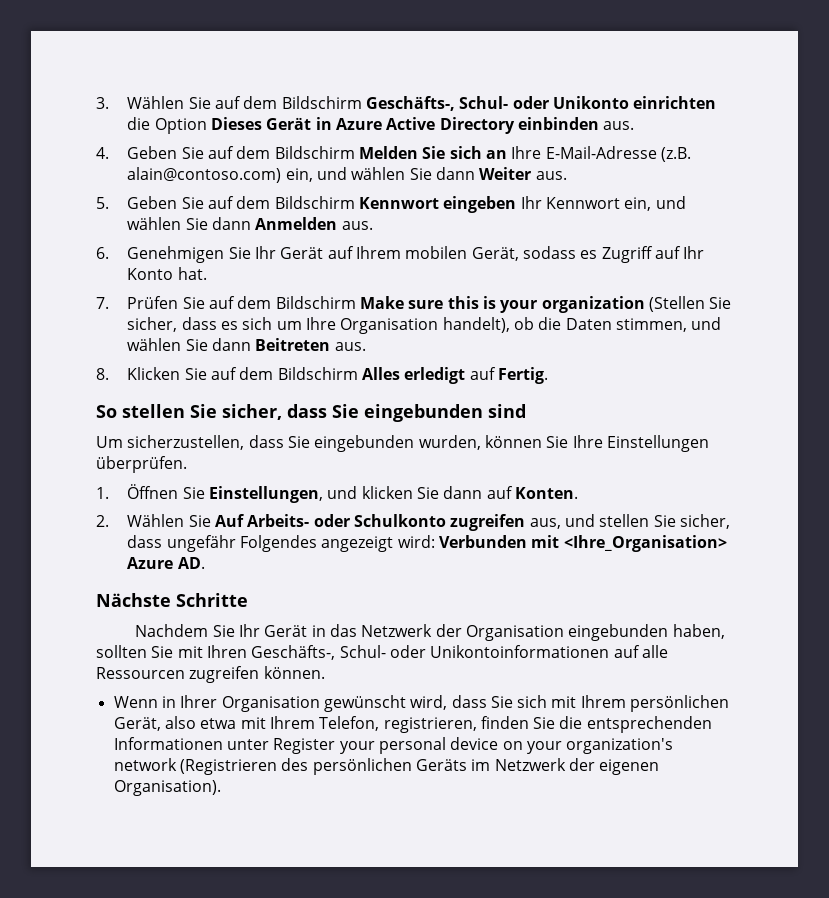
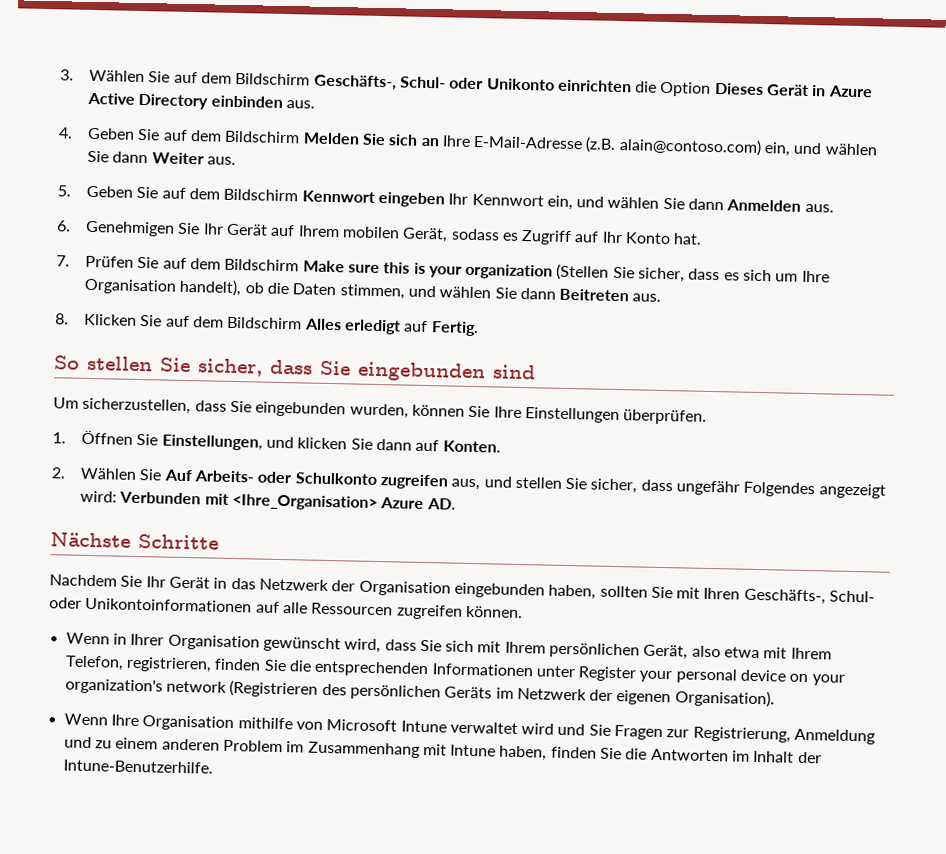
(221, 788) none -> [63,713,876,745] [63,736,822,764] [62,759,213,774] // Wenn Ihre Organisation mithilfe von Microsoft Intune verwaltet wird und Sie Fragen zur Registrierung, Anmeldung und zu einem anderen Problem im Zusammenhang mit Intune haben, finden Sie die Antworten im Inhalt der Intune-Benutzerhilfe.

